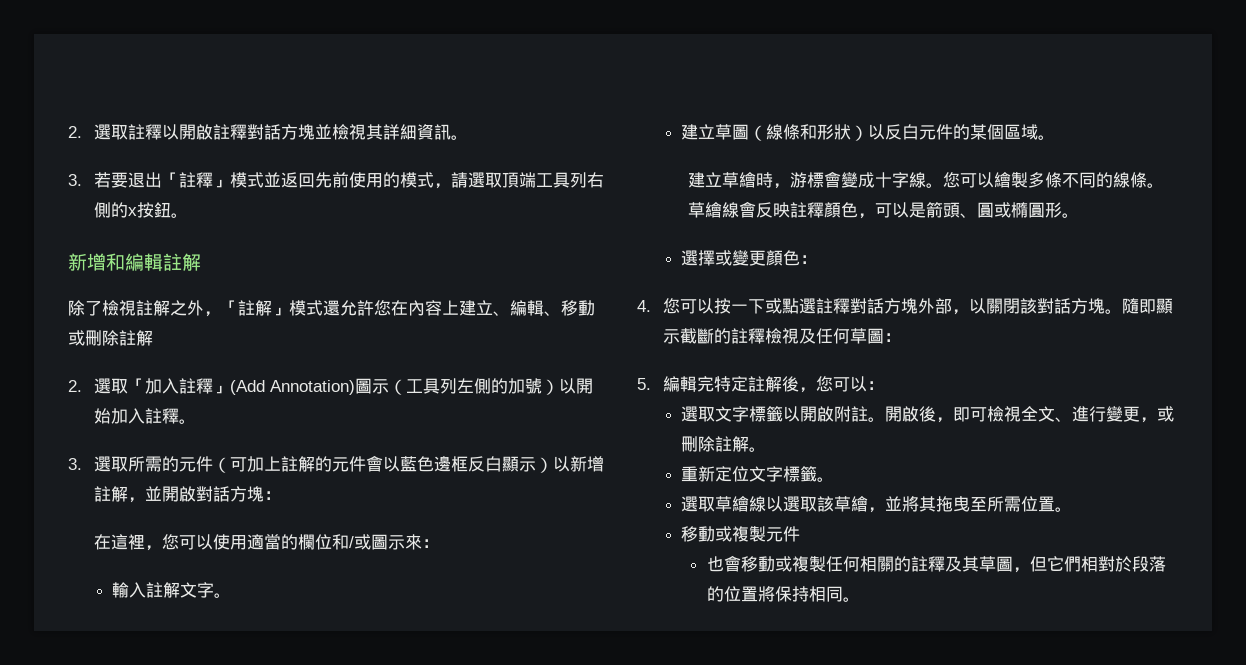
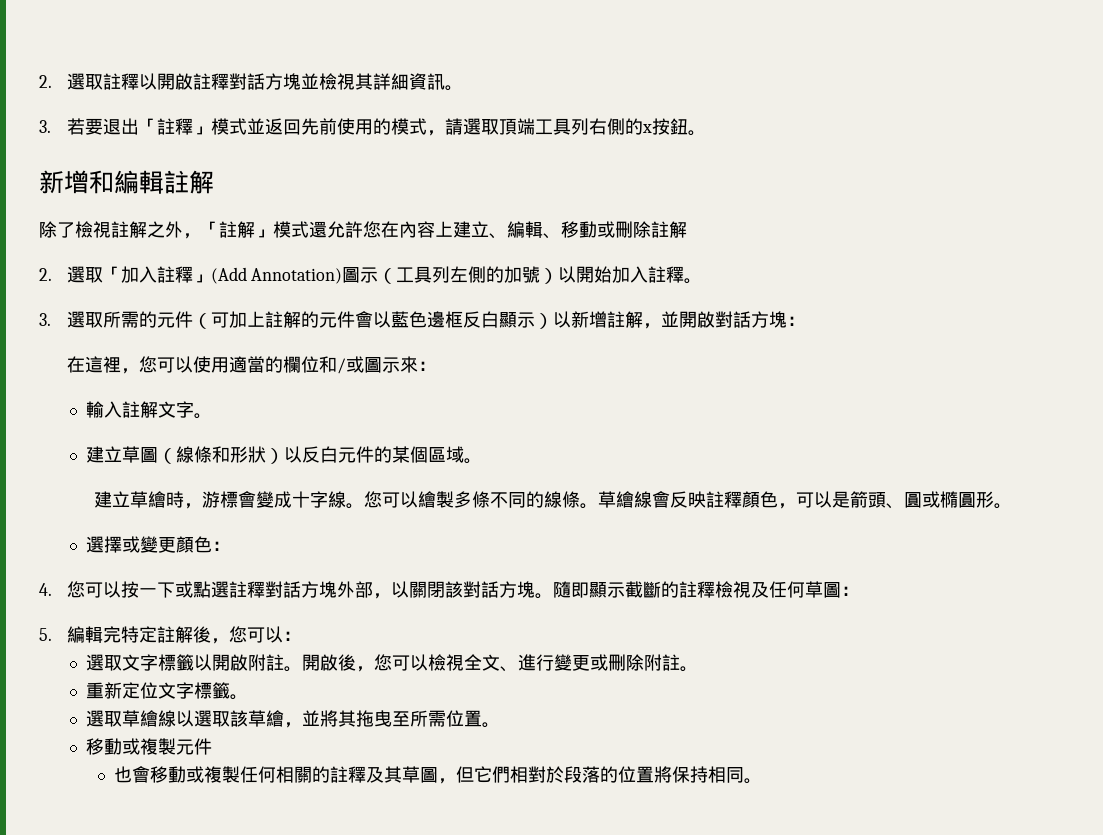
[953,407,988,422] 即可 -> [374,654,429,671] 您可以
[1140,406,1175,423] [681,436,750,452] ，或刪除註解 -> [590,654,681,671] 或刪除附註

